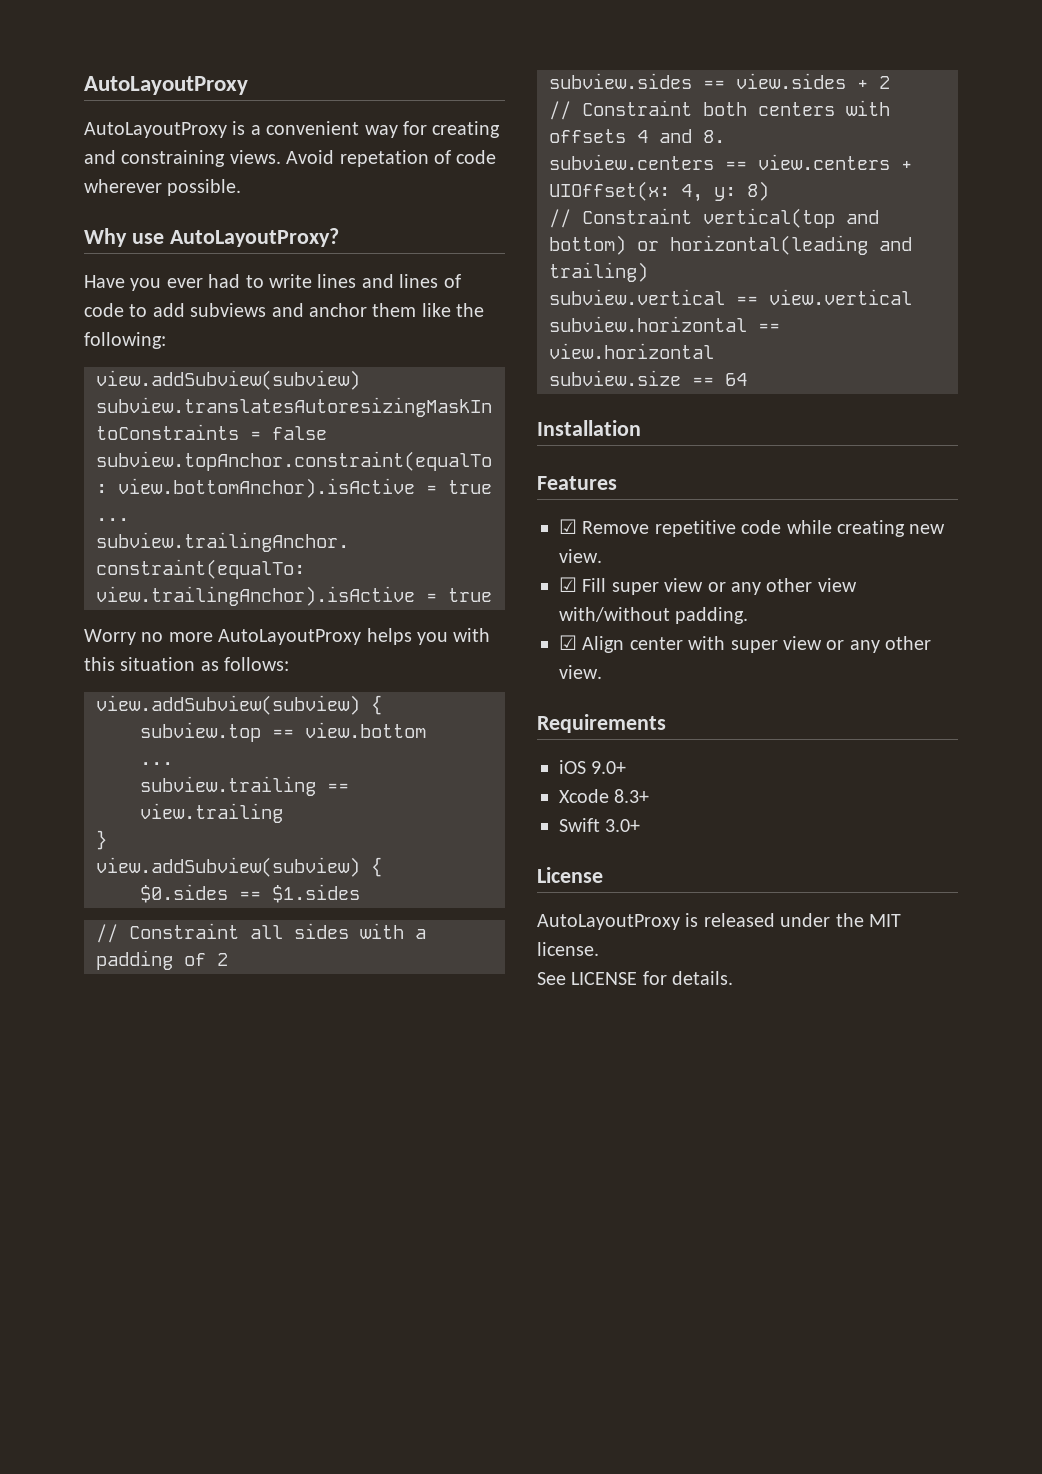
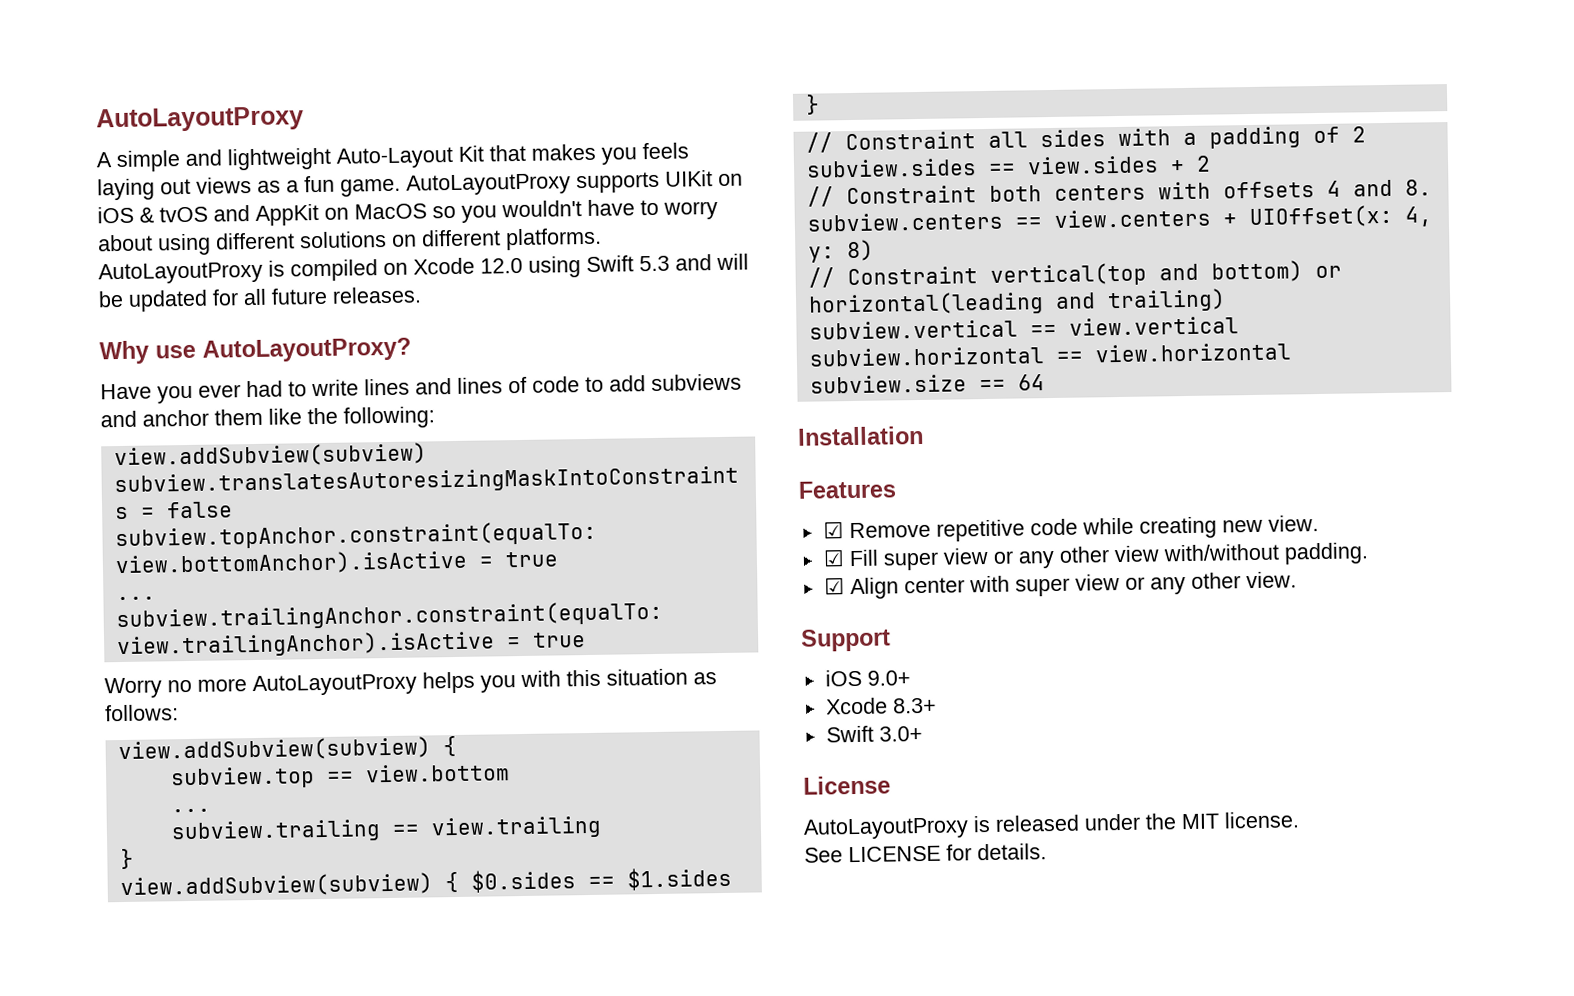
[84,121,501,138] [84,150,497,167] [84,179,242,196] AutoLayoutProxy is a convenient way for creating and constraining views. Avoid repetation of code wherever possible. -> [96,142,689,173] [97,170,743,201] [97,199,718,226] [97,227,602,256] [98,253,749,285] [98,286,422,312] A simple and lightweight Auto-Layout Kit that makes you feels laying out views as a fun game. AutoLayoutProxy supports UIKit on iOS & tvOS and AppKit on MacOS so you wouldn't have to worry about using different solutions on different platforms. AutoLayoutProxy is compiled on Xcode 12.0 using Swift 5.3 and will be updated for all future releases.
(382, 867) // -> (459, 882) none
(360, 893) none -> [804,94,820,115] }
[537,714,666,733] Requirements -> [800,628,891,652] Support

